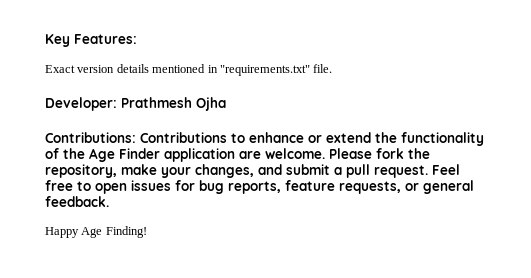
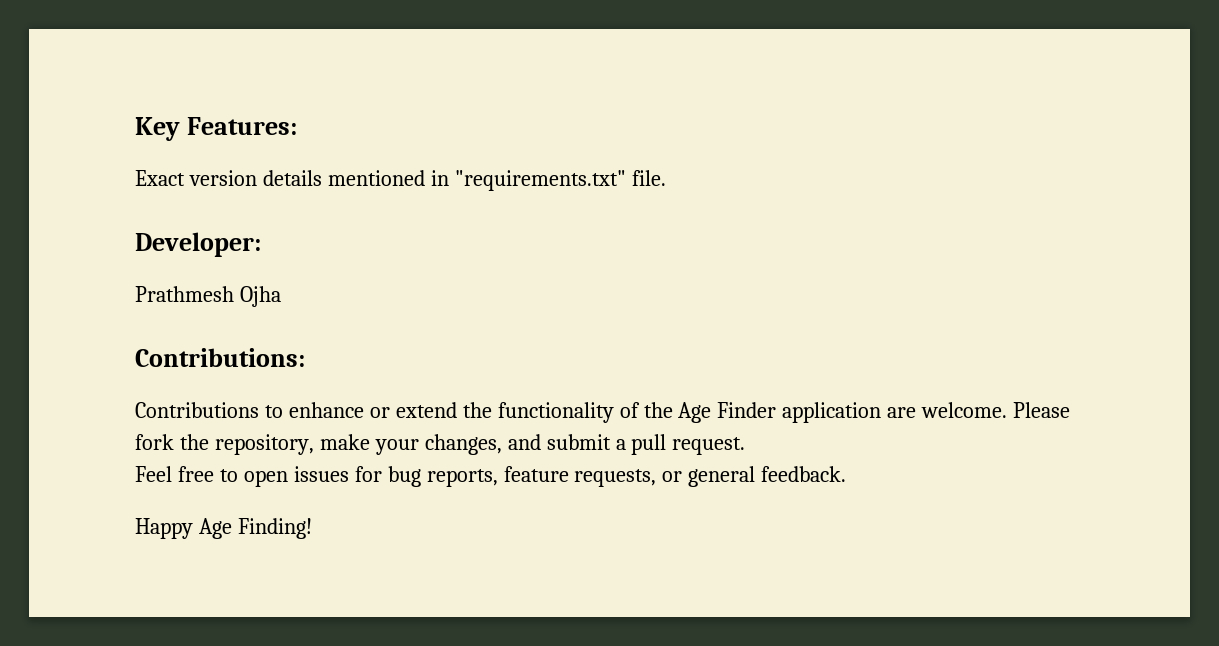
(117, 104) none -> (261, 244) //
(136, 137) none -> (305, 357) //
(428, 171) none -> (746, 446) //

